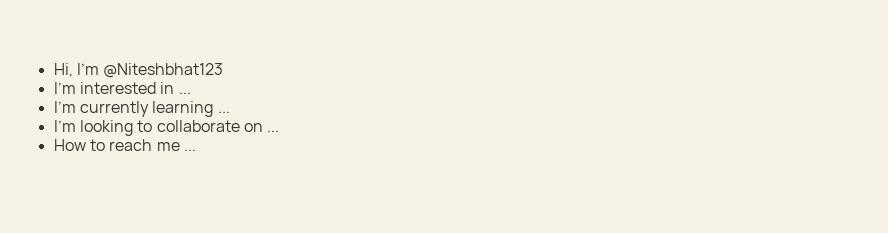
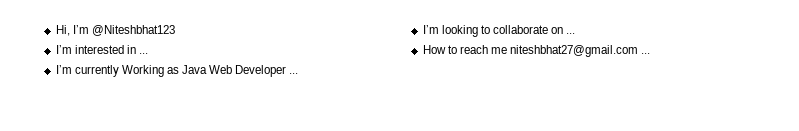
[152,101,214,117] learning -> [121,65,287,77] Working as Java Web Developer
(180, 146) none -> [510,45,639,57] niteshbhat27@gmail.com

